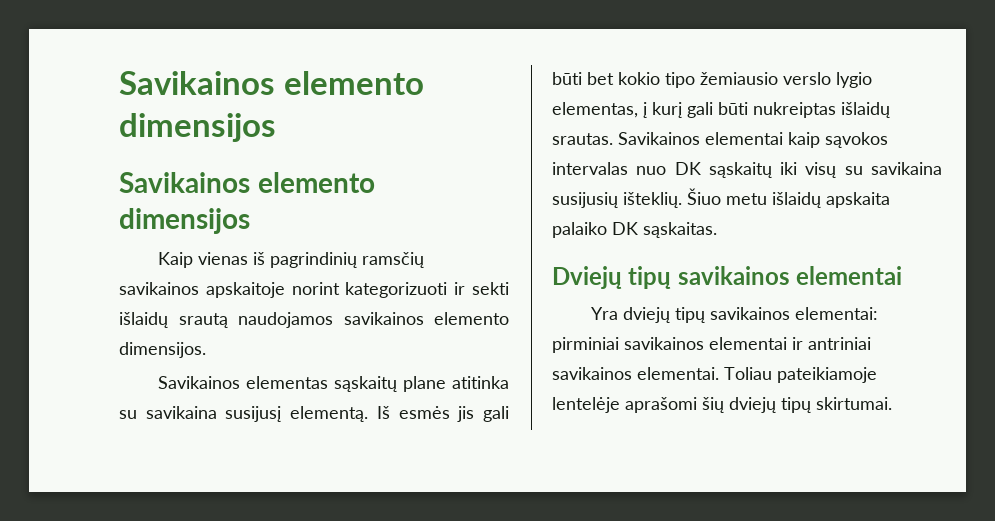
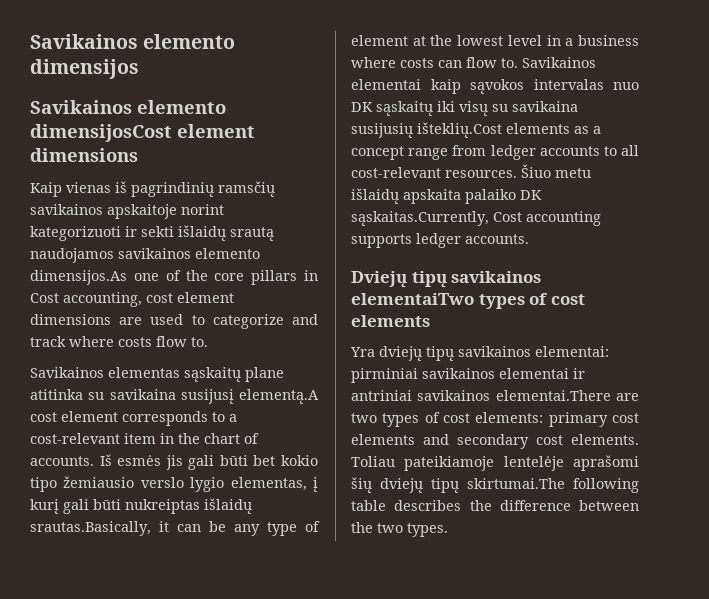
[119,208,250,234] dimensijos -> [30,124,255,142] [30,148,138,162] dimensijosCost element dimensions
[119,342,206,358] dimensijos. -> [30,270,318,285] [30,292,234,307] [30,314,318,329] [30,336,208,347] dimensijos.As one of the core pillars in Cost accounting, cost element dimensions are used to categorize and track where costs flow to.
[290,406,369,422] elementą. -> [239,389,319,404] [30,411,237,426] [30,433,259,444] [30,456,94,466] elementą.A cost element corresponds to a cost-relevant item in the chart of accounts.
[552,133,613,145] srautas. -> [30,521,320,536] [351,35,639,46] [351,57,518,68] srautas.Basically, it can be any type of element at the lowest level in a business where costs can flow to.
[623,192,682,208] išteklių. -> [417,122,601,138] [351,145,639,160] [351,167,517,178] išteklių.Cost elements as a concept range from ledger accounts to all cost-relevant resources.
[643,222,717,238] [552,266,903,289] sąskaitas. // Dviejų tipų savikainos elementai -> [351,211,601,226] [351,233,529,248] [351,271,542,288] [351,293,585,309] [351,315,430,327] sąskaitas.Currently, Cost accounting supports ledger accounts. // Dviejų tipų savikainos elementaiTwo types of cost elements
[637,367,719,380] elementai. -> [495,390,639,401] [351,412,639,427] [351,434,639,449] elementai.There are two types of cost elements: primary cost elements and secondary cost elements.
[816,397,892,410] skirtumai. -> [467,478,639,493] [351,500,639,511] [351,522,448,537] skirtumai.The following table describes the difference between the two types.

